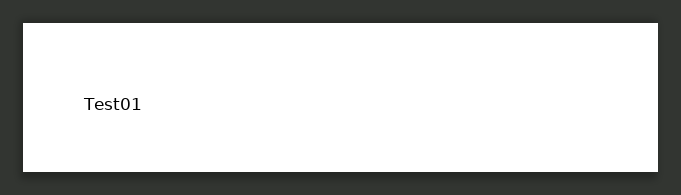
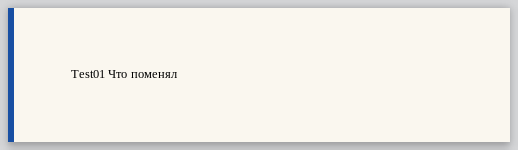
(142, 104) none -> [108,70,177,78] Что поменял

